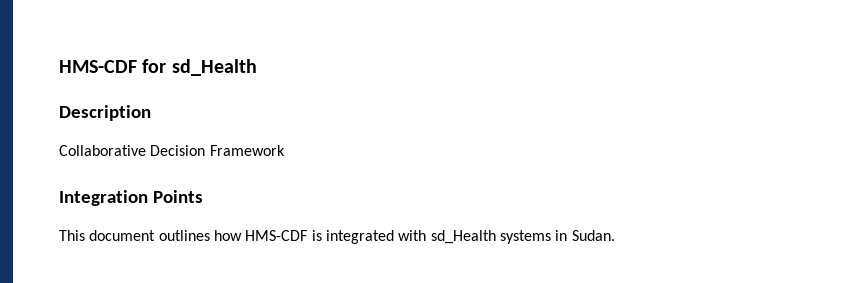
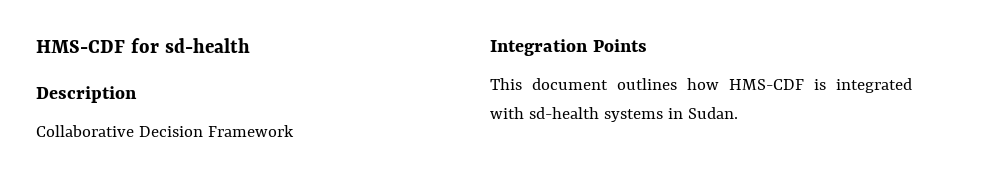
[171,59,257,76] sd_Health -> [164,38,250,53] sd-health
[430,230,496,244] sd_Health -> [528,107,599,119] sd-health

